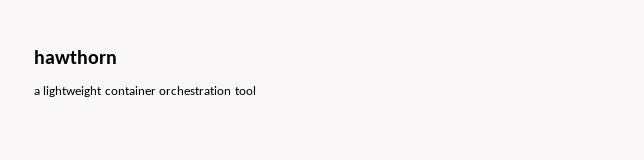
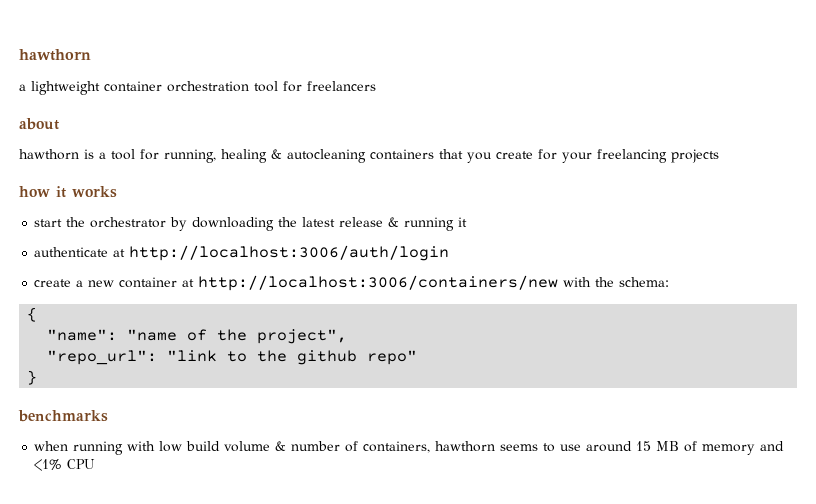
(256, 90) none -> [283,81,376,92] [19,118,59,130] [19,149,719,163] [19,186,117,198] [34,217,468,231] [34,245,450,261] [34,275,670,291] [27,307,38,322] [47,329,348,344] [47,350,418,365] [27,370,38,385] [18,410,108,422] [34,441,785,455] [34,459,96,471] for freelancers // about // hawthorn is a tool for running, healing & autocleaning containers that you create for your freelancing projects // how it works // start the orchestrator by downloading the latest release & running it // authenticate at http://localhost:3006/auth/login // create a new container at http://localhost:3006/containers/new with the schema: // { // "name": "name of the project", // "repo_url": "link to the github repo" // } // benchmarks // when running with low build volume & number of containers, hawthorn seems to use around 15 MB of memory and <1% CPU

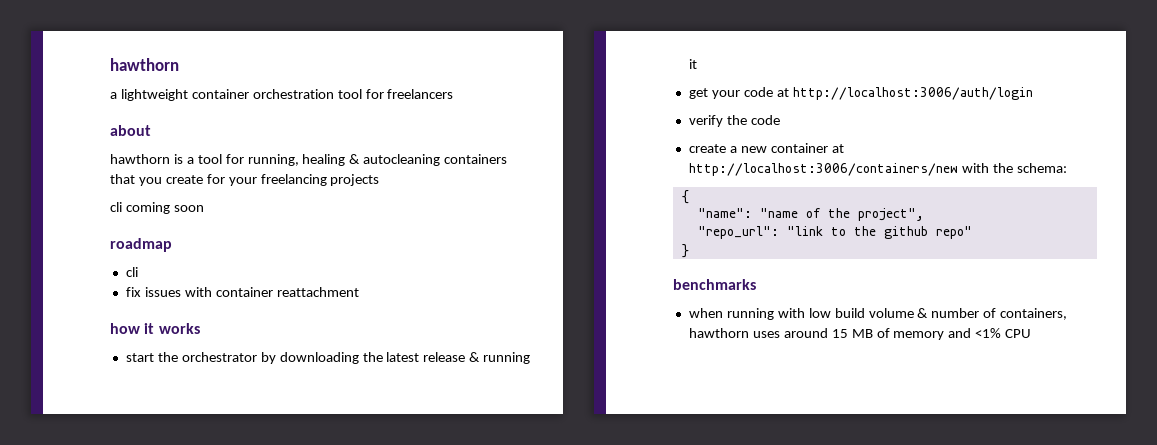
(719, 156) none -> [110,202,204,214] [110,238,172,252] [125,267,138,277] [125,287,359,297] // cli coming soon // roadmap // cli // fix issues with container reattachment
[34,247,109,257] authenticate -> [688,87,773,99] get your code
(450, 253) none -> [688,115,780,127] // verify the code
[500,443,582,452] seems to use -> [752,331,780,338] uses

